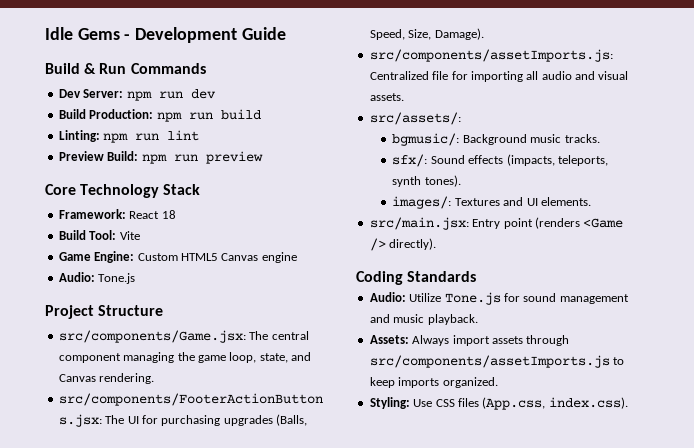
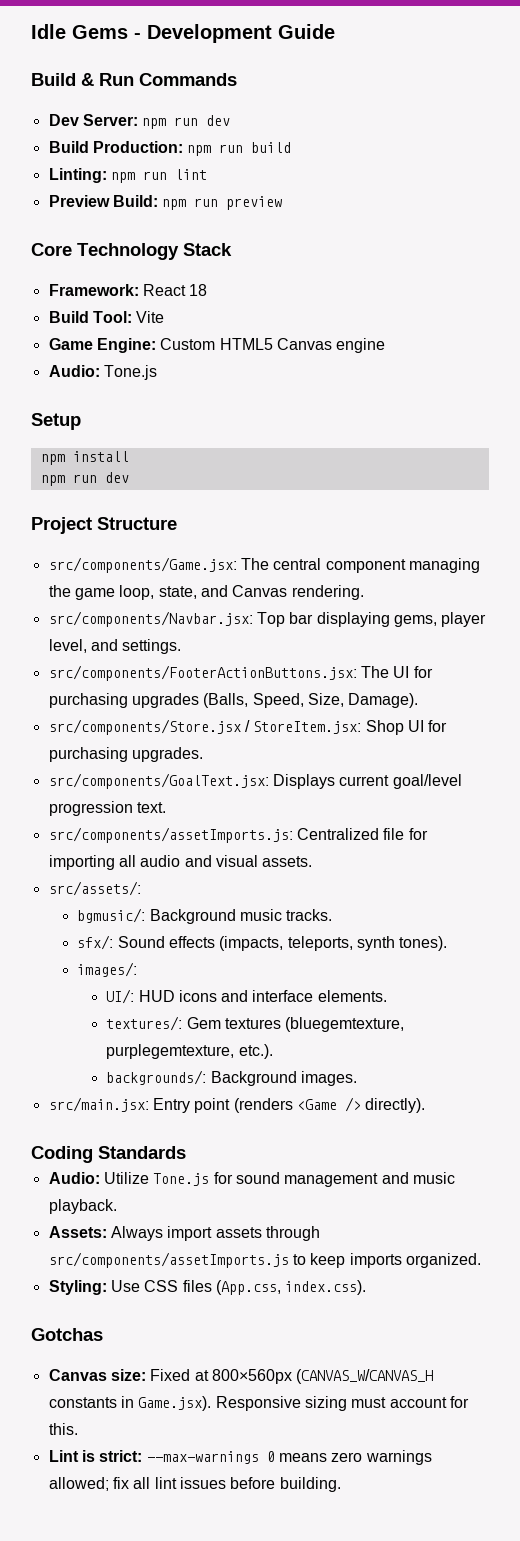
(136, 278) none -> [31,413,81,430] [40,451,129,465] [40,472,129,486] // Setup // npm install // npm run dev
(155, 378) none -> [48,611,487,627] [48,639,182,654] // src/components/Navbar.jsx: Top bar displaying gems, player level, and settings.
(484, 34) none -> [48,719,448,735] [48,747,203,762] [48,773,462,789] [48,801,166,816] // src/components/Store.jsx / StoreItem.jsx: Shop UI for purchasing upgrades. // src/components/GoalText.jsx: Displays current goal/level progression text.
[454,197,591,206] Textures and UI elements. -> [106,989,387,1004] [106,1016,405,1032] [106,1044,273,1059] [106,1070,357,1086] // UI/: HUD icons and interface elements. // textures/: Gem textures (bluegemtexture, purplegemtexture, etc.). // backgrounds/: Background images.
(628, 403) none -> [31,1328,103,1341] [48,1369,434,1384] [48,1396,469,1411] [48,1423,78,1435] [48,1450,432,1465] [48,1477,341,1492] // Gotchas // Canvas size: Fixed at 800×560px (CANVAS_W/CANVAS_H constants in Game.jsx). Responsive sizing must account for this. // Lint is strict: --max-warnings 0 means zero warnings allowed; fix all lint issues before building.

